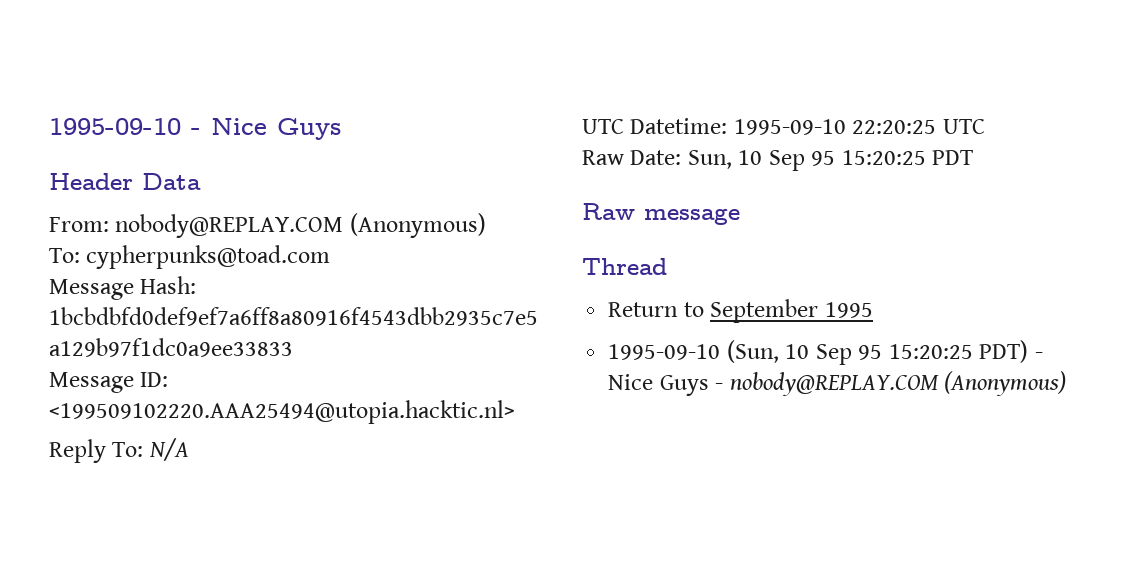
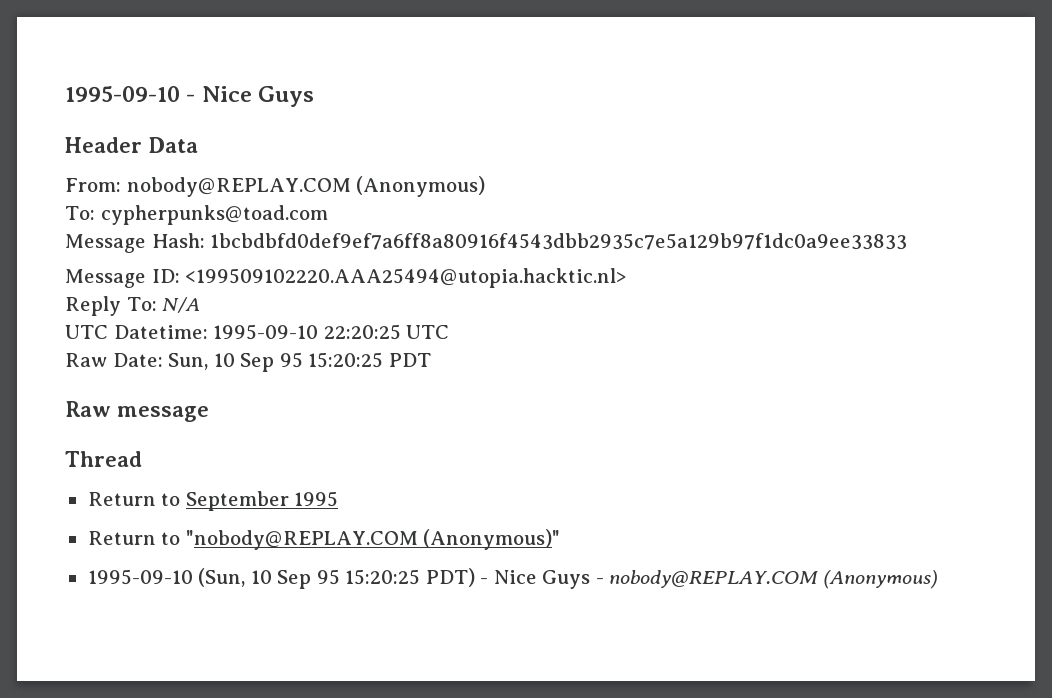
(873, 310) none -> [87,529,561,550] // Return to "nobody@REPLAY.COM (Anonymous)"

